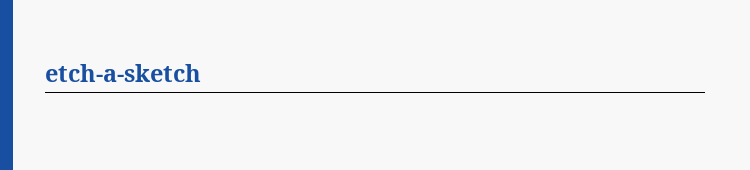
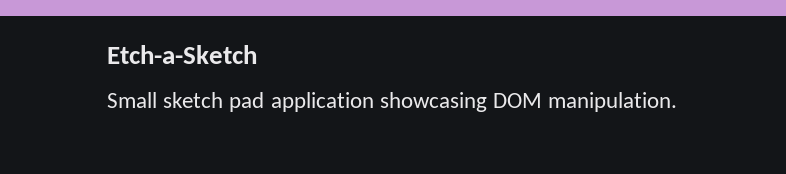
[45,64,201,82] etch-a-sketch -> [107,45,257,64] [107,92,678,112] Etch-a-Sketch // Small sketch pad application showcasing DOM manipulation.

